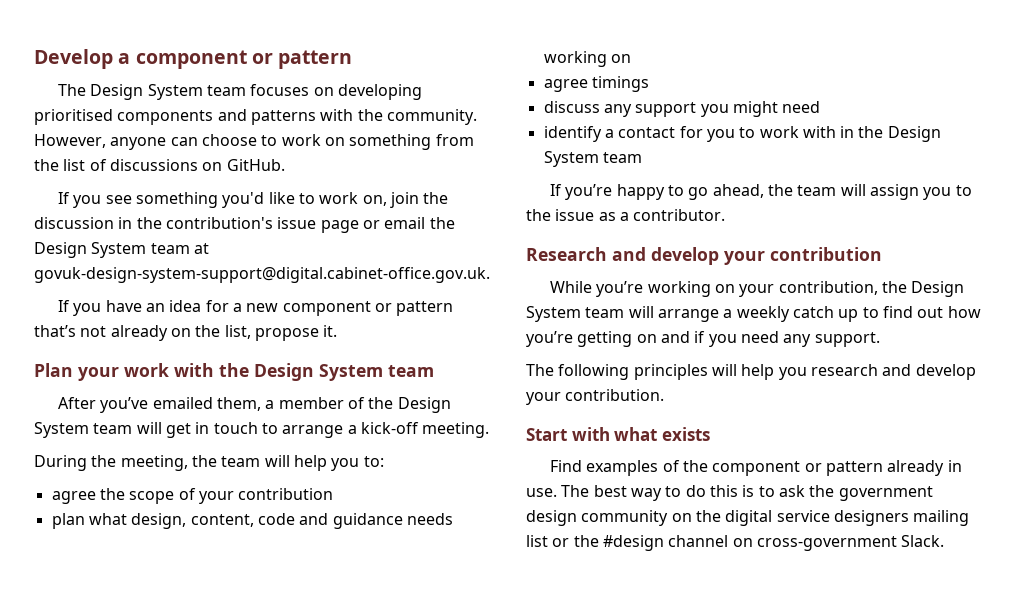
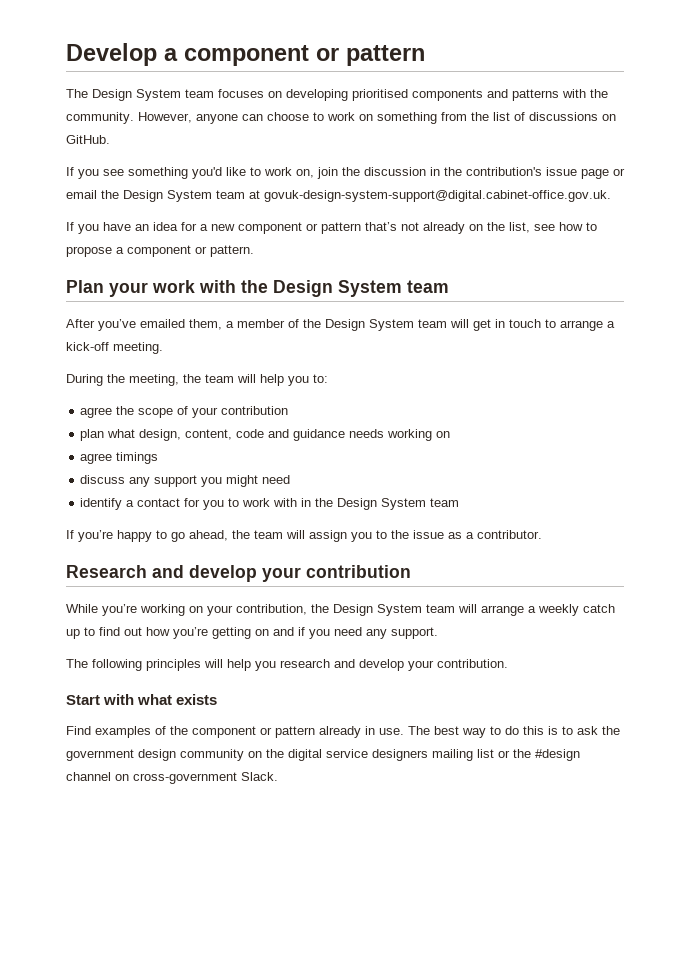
[254,325,338,341] propose it. -> [534,222,597,231] [66,245,254,257] see how to propose a component or pattern.

